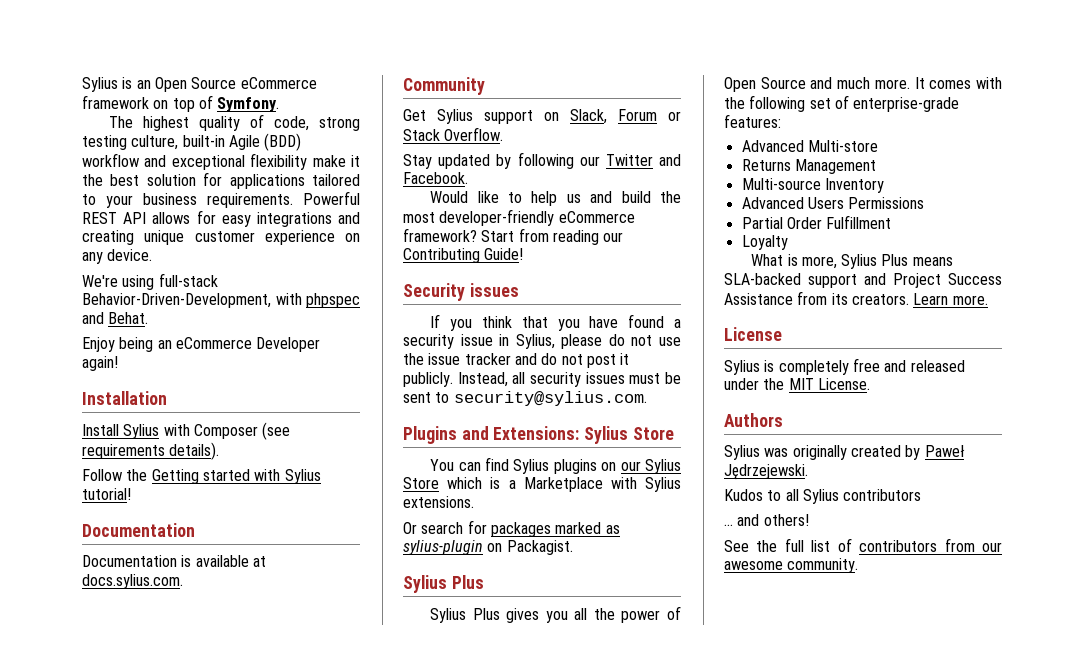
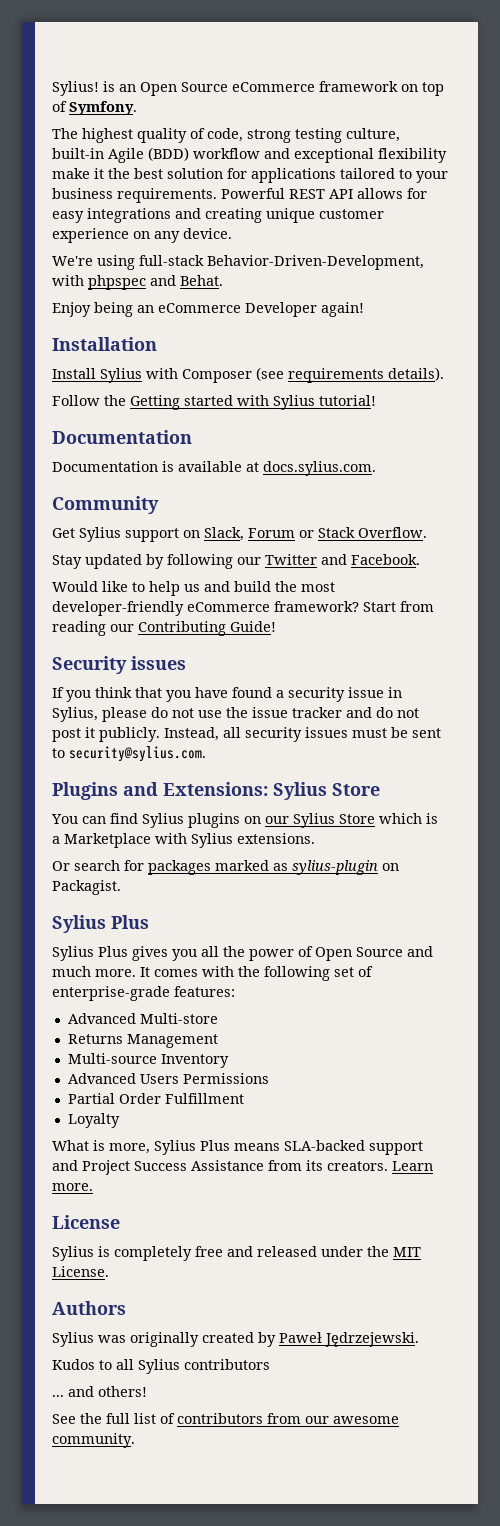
[82,77,118,92] Sylius -> [52,81,99,96] Sylius!

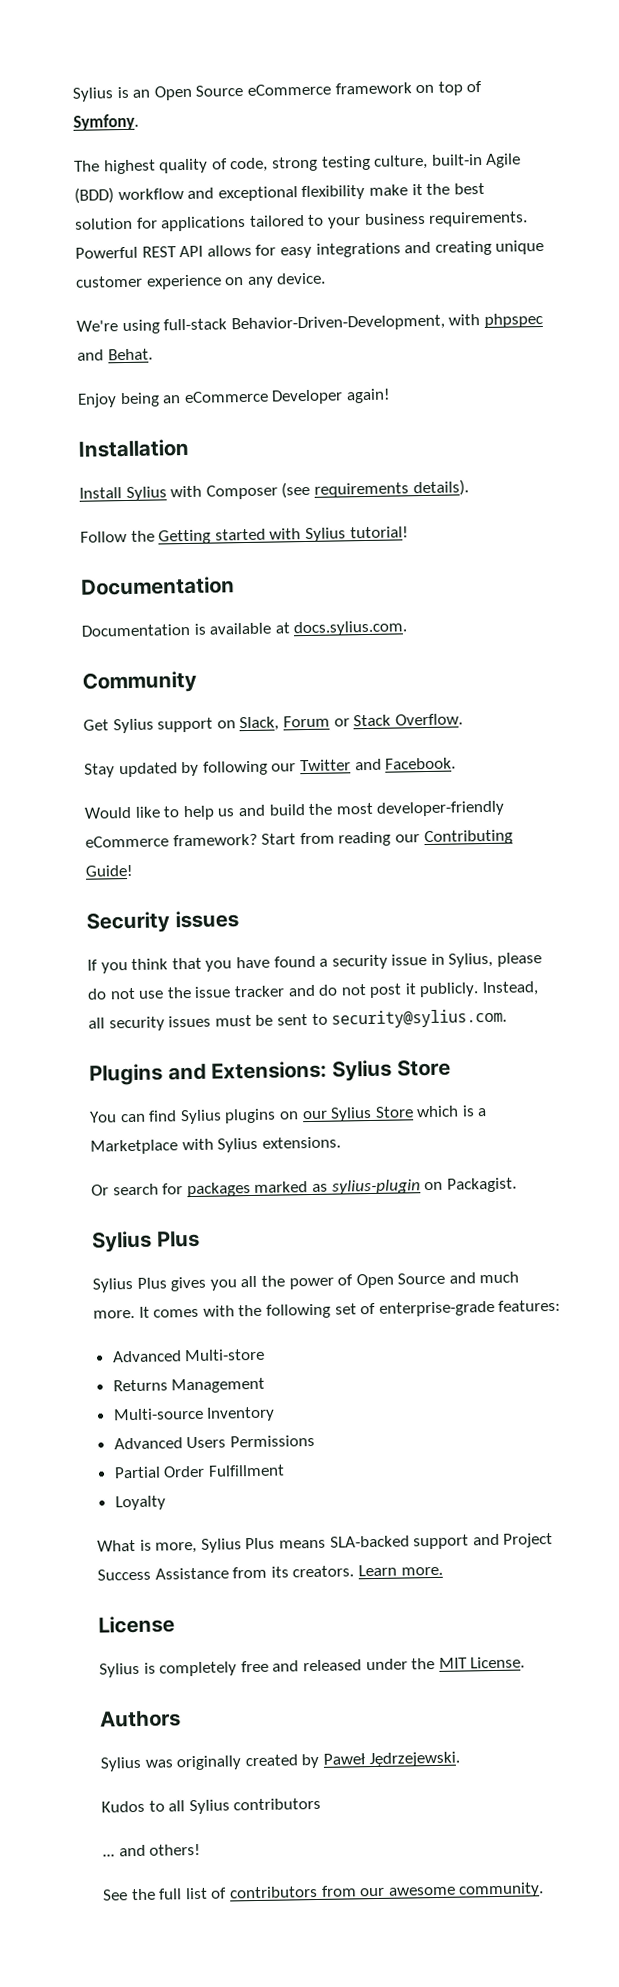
[52,81,99,96] Sylius! -> [72,87,114,102] Sylius

